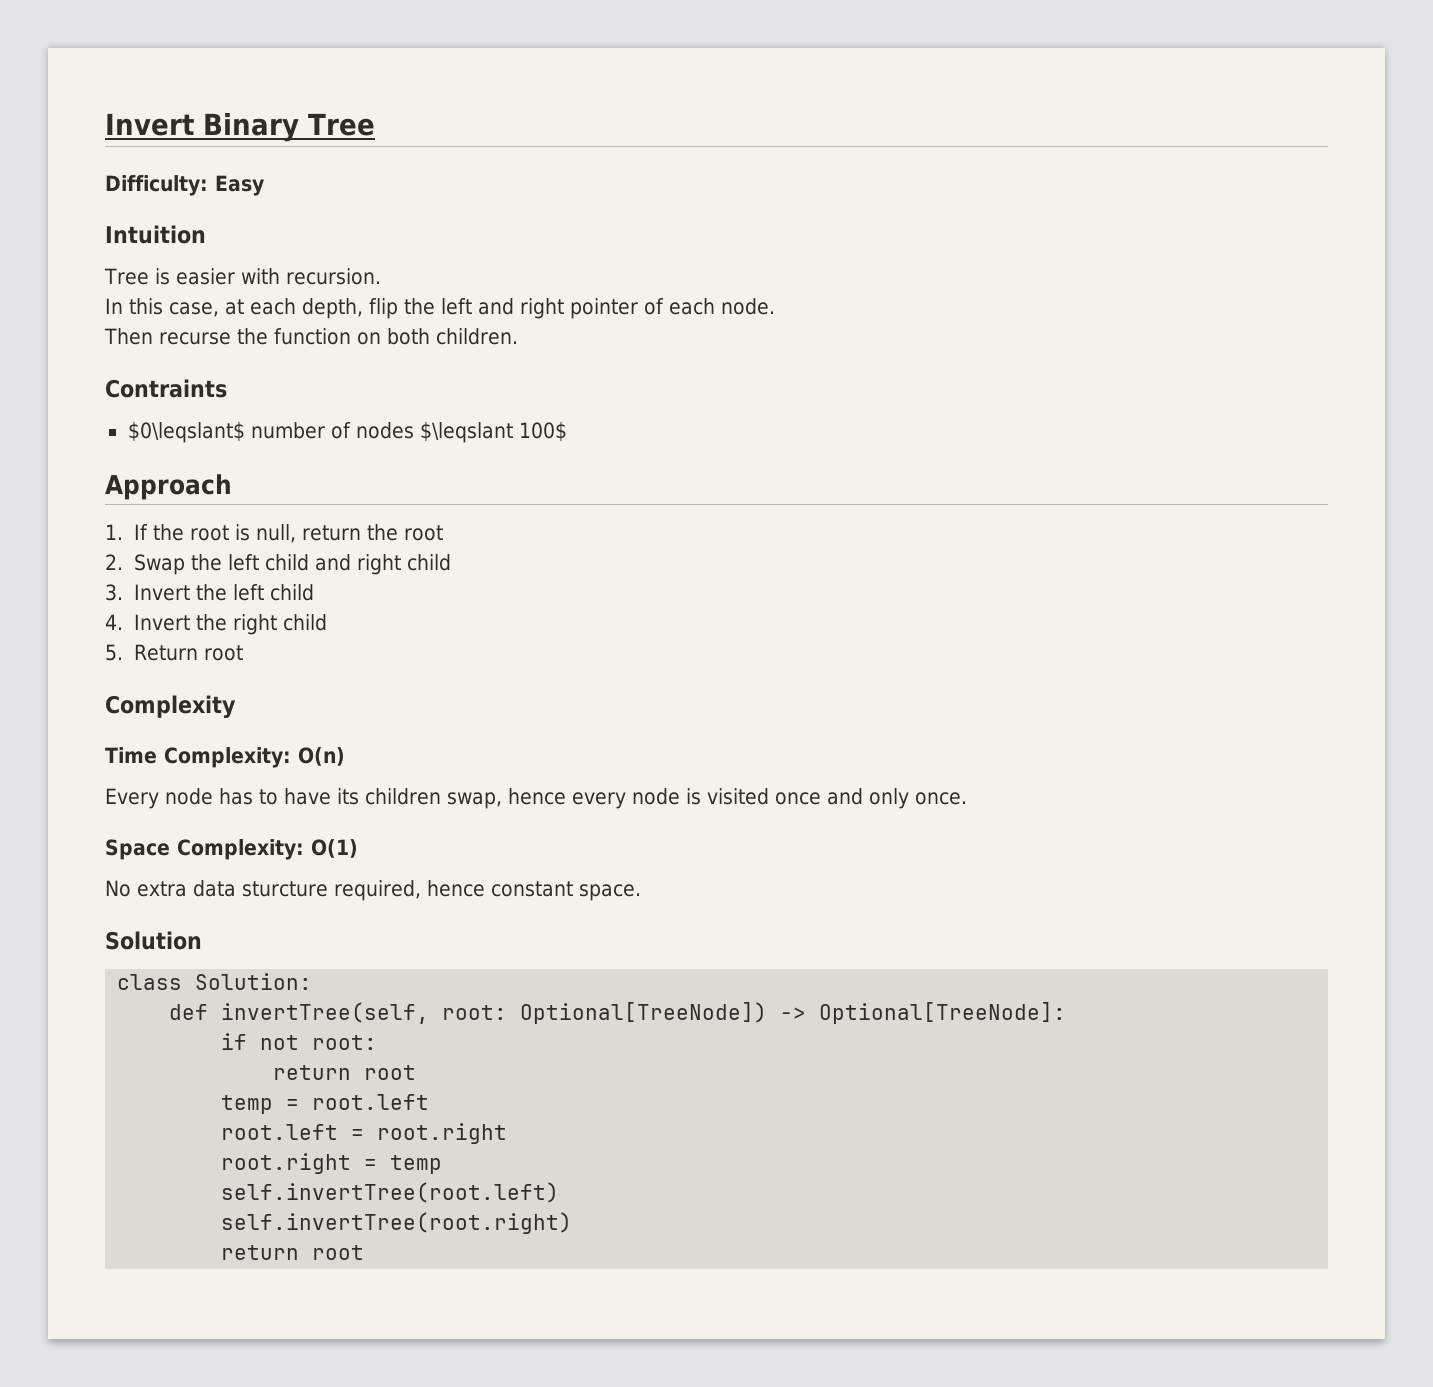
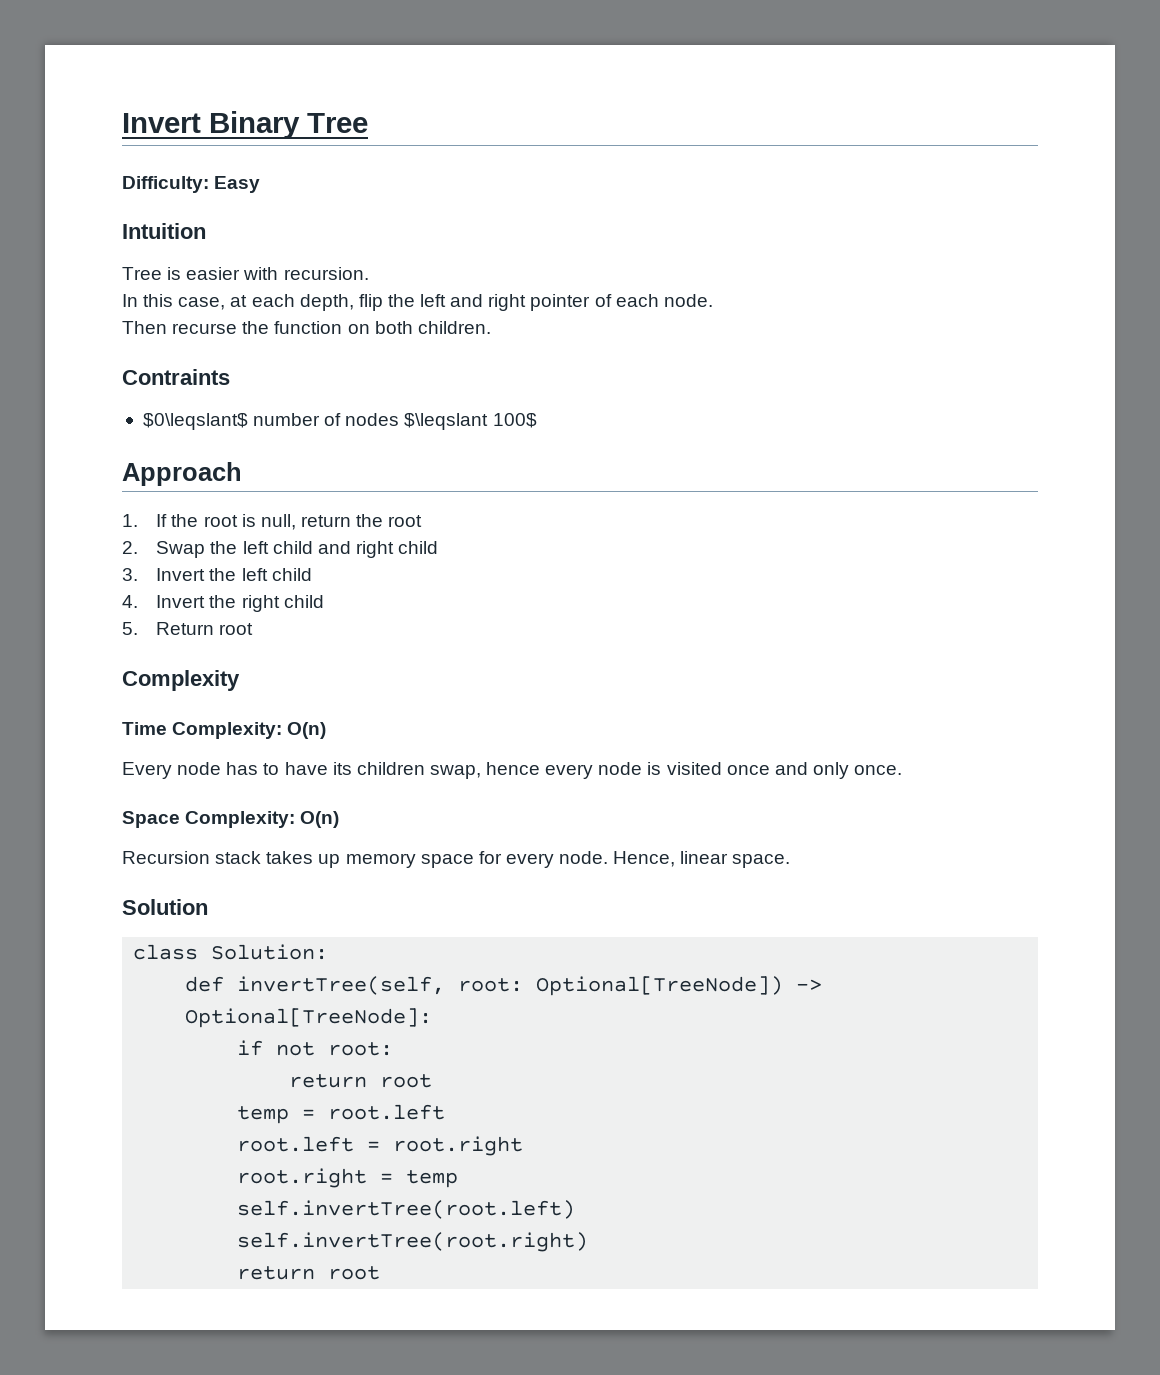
[311,839,358,858] [105,880,573,901] O(1) // No extra data sturcture required, hence constant -> [300,811,340,828] [122,851,729,868] O(n) // Recursion stack takes up memory space for every node. Hence, linear

